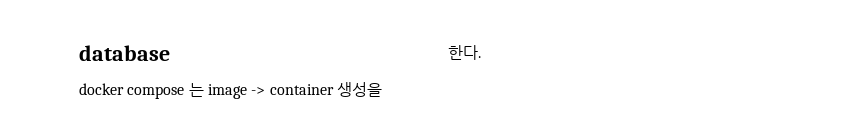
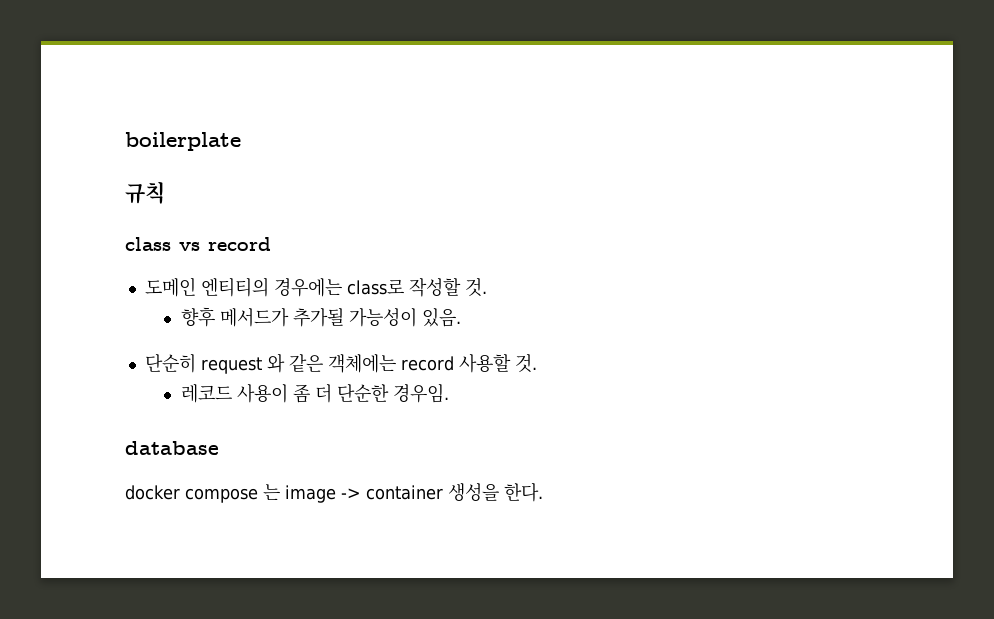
(79, 53) none -> [125,132,241,151] [125,181,165,204] [125,237,271,251] [144,277,487,297] [180,307,461,327] [144,353,537,374] [180,384,449,403] boilerplate // 규칙 // class vs record // 도메인 엔티티의 경우에는 class로 작성할 것. // 향후 메서드가 추가될 가능성이 있음. // 단순히 request 와 같은 객체에는 record 사용할 것. // 레코드 사용이 좀 더 단순한 경우임. //

